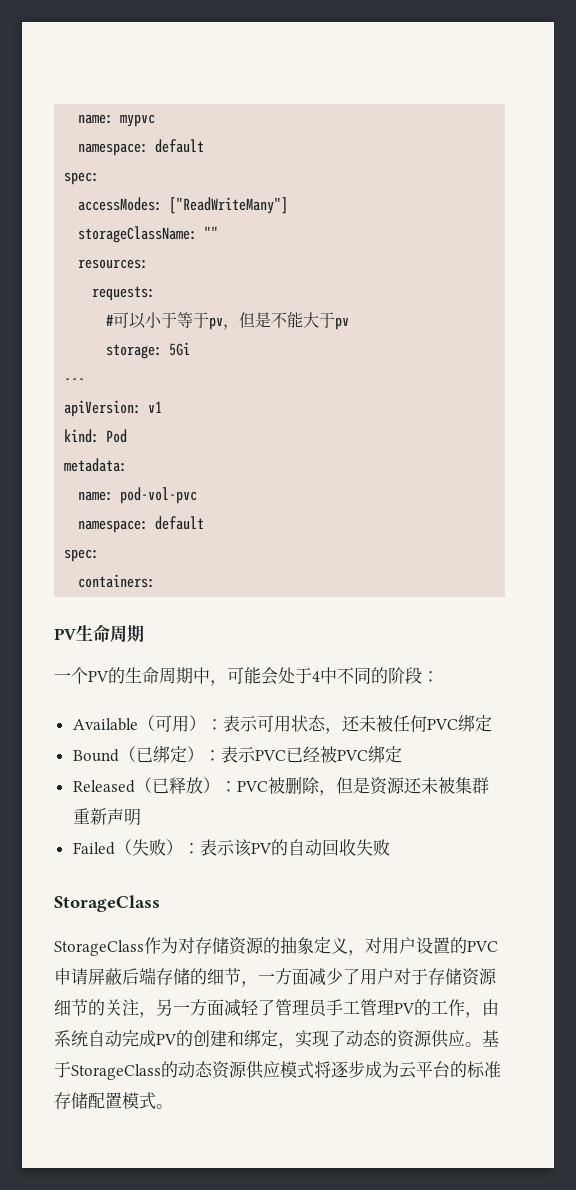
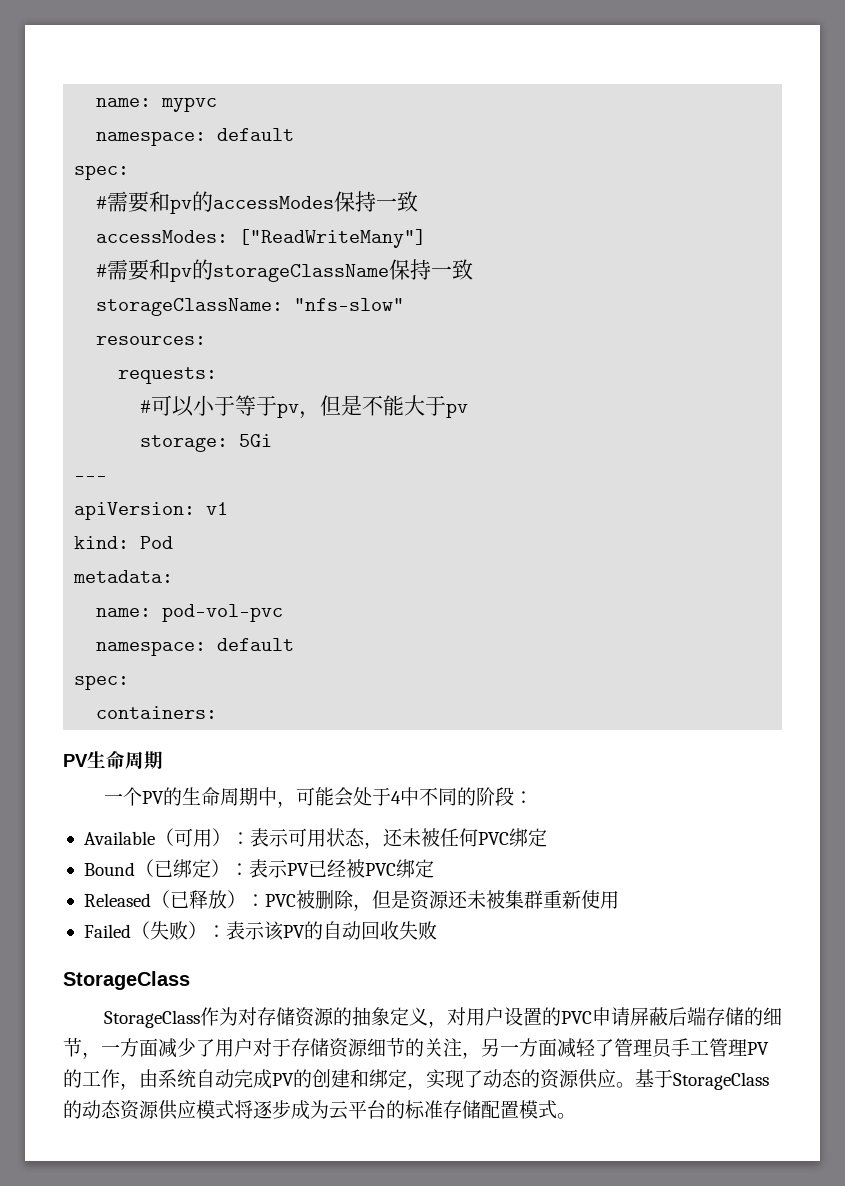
[78,197,289,214] accessModes: ["ReadWriteMany"] -> [96,191,419,214] [96,229,427,248] [96,259,474,282] #需要和pv的accessModes保持一致 // accessModes: ["ReadWriteMany"] // #需要和pv的storageClassName保持一致
[204,226,219,239] "" -> [294,298,405,311] "nfs-slow"
[254,750,286,761] PVC -> [286,863,309,876] PV
[106,808,141,826] 声明 -> [580,890,619,909] 使用

